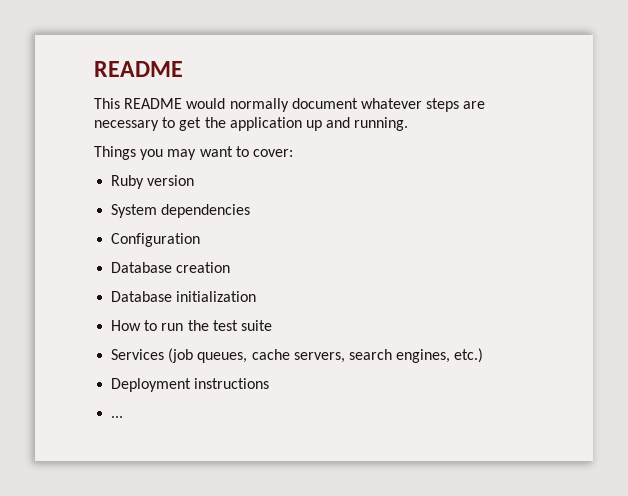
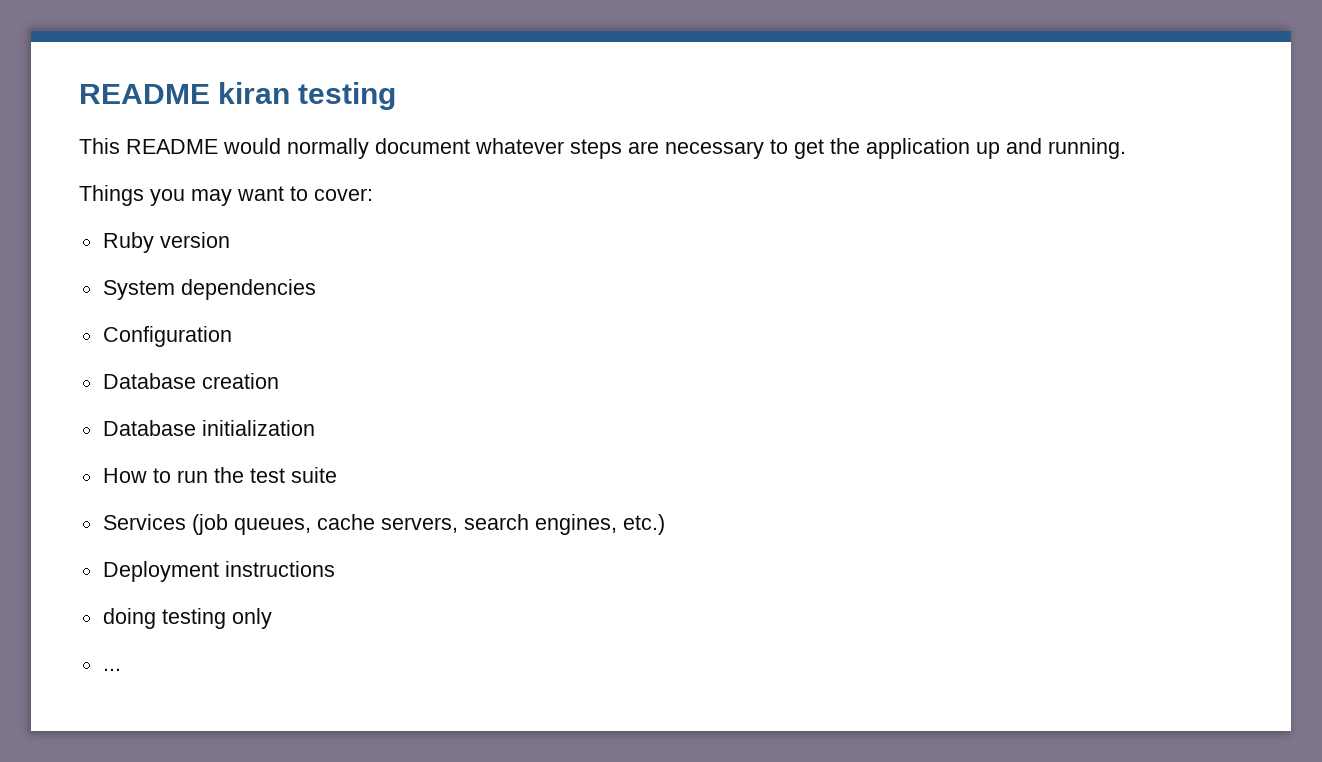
[94,61,183,77] README -> [79,82,397,110] README kiran testing
(270, 383) none -> [102,608,272,629] // doing testing only

